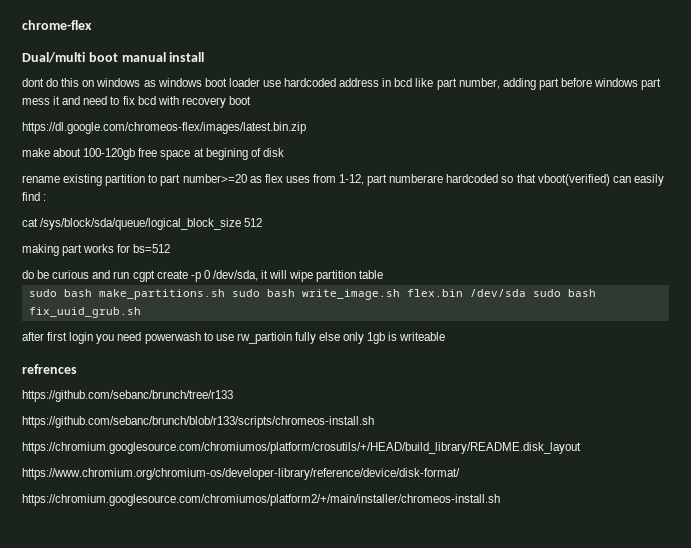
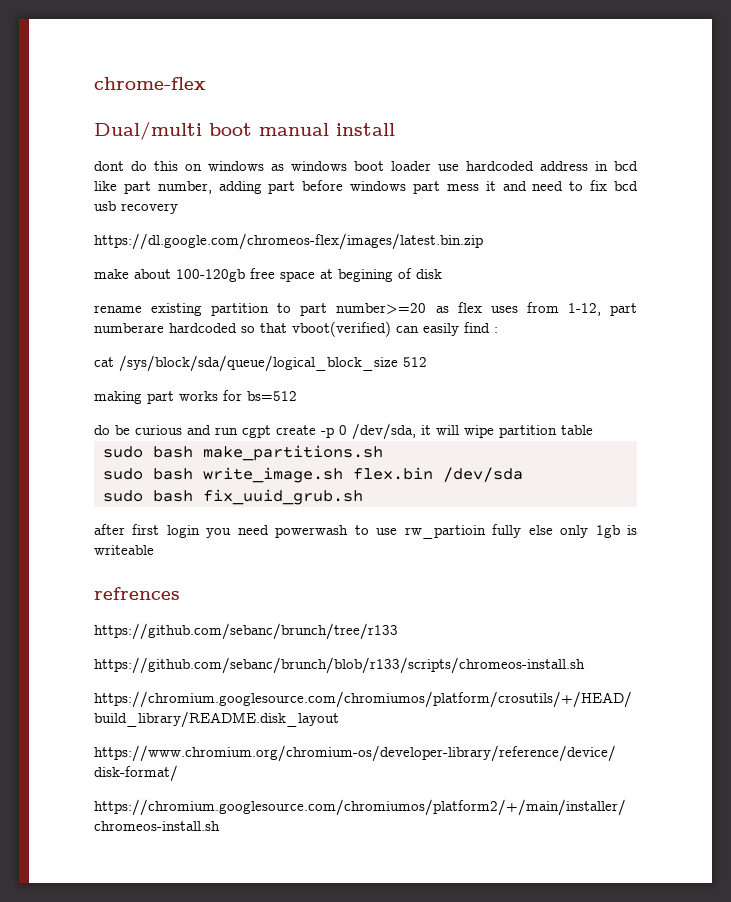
[157,96,179,105] with -> [94,201,116,211] usb
[228,96,251,105] boot -> (178, 208) none
(225, 294) none -> (383, 453) //
(526, 293) none -> (523, 474) //

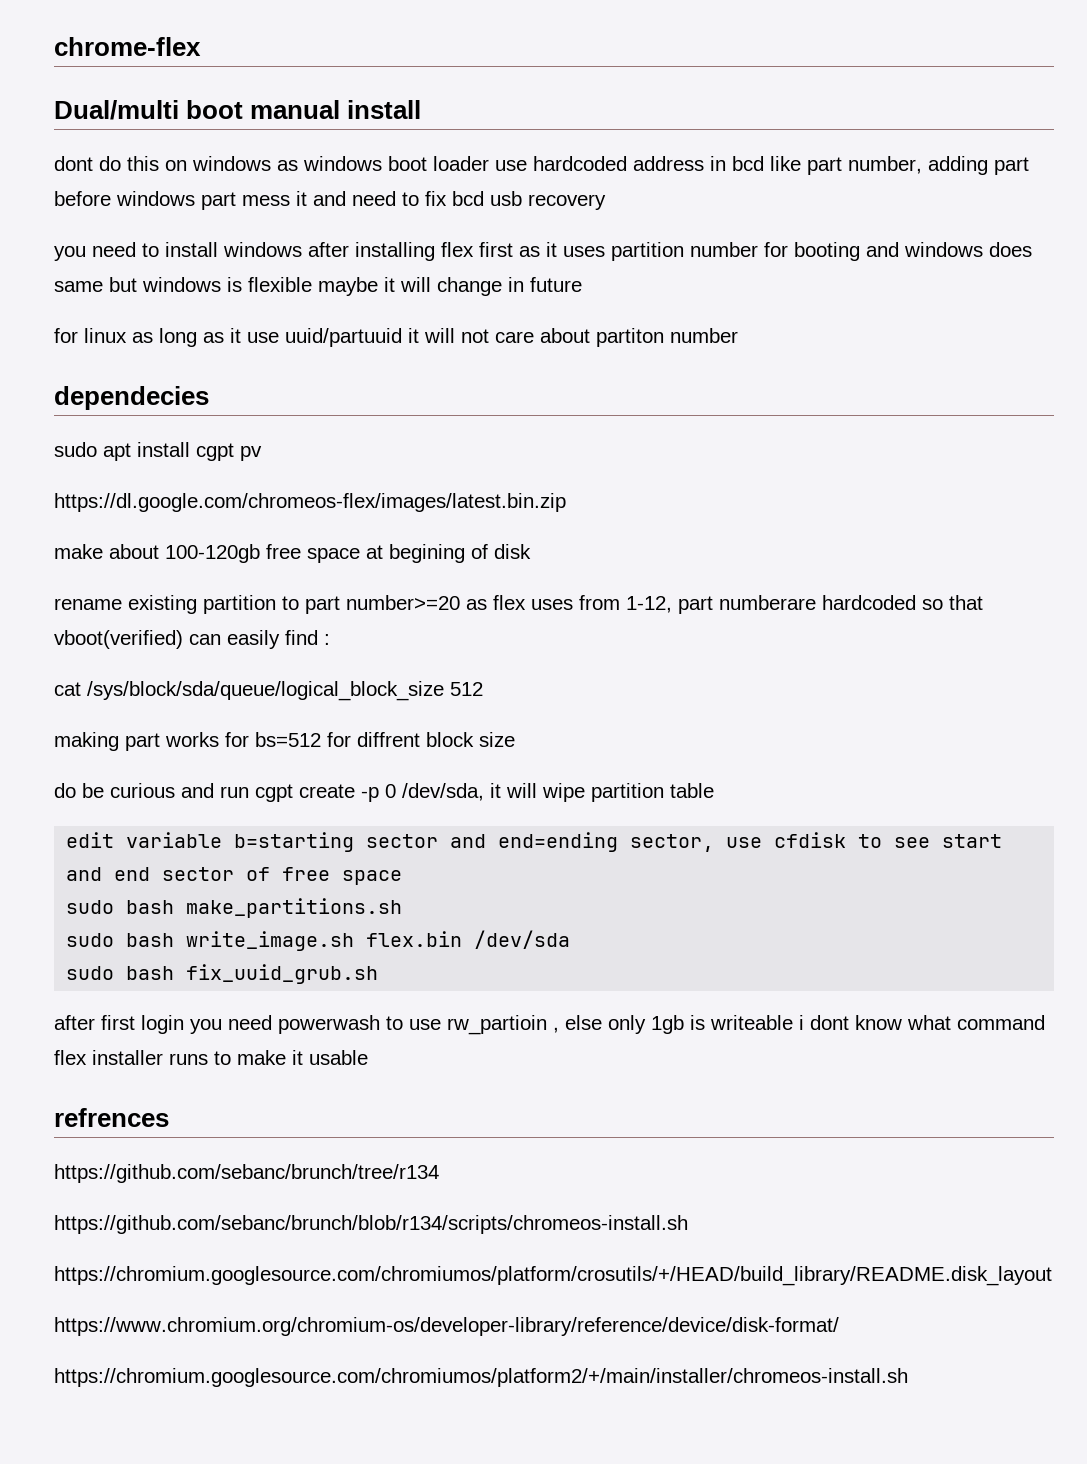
(178, 208) none -> [54,242,1032,261] [54,277,582,296] [54,328,738,347] [54,386,209,410] [54,442,262,461] // you need to install windows after installing flex first as it uses partition number for booting and windows does same but windows is flexible maybe it will change in future // for linux as long as it use uuid/partuuid it will not care about partiton number // dependecies // sudo apt install cgpt pv
(297, 396) none -> [327,732,515,747] for diffrent block size
(593, 430) none -> [66,832,1003,852] [66,867,403,885] // edit variable b=starting sector and end=ending sector, use cfdisk to see start and end sector of free space
[492,524,522,538] fully -> [553,1027,559,1033] ,
(154, 550) none -> [799,1015,1045,1030] [54,1050,368,1065] i dont know what command flex installer runs to make it usable
[94,623,398,640] [94,657,585,674] https://github.com/sebanc/brunch/tree/r133 // https://github.com/sebanc/brunch/blob/r133/scripts/chromeos-install.sh -> [54,1164,439,1183] [54,1215,688,1234] https://github.com/sebanc/brunch/tree/r134 // https://github.com/sebanc/brunch/blob/r134/scripts/chromeos-install.sh

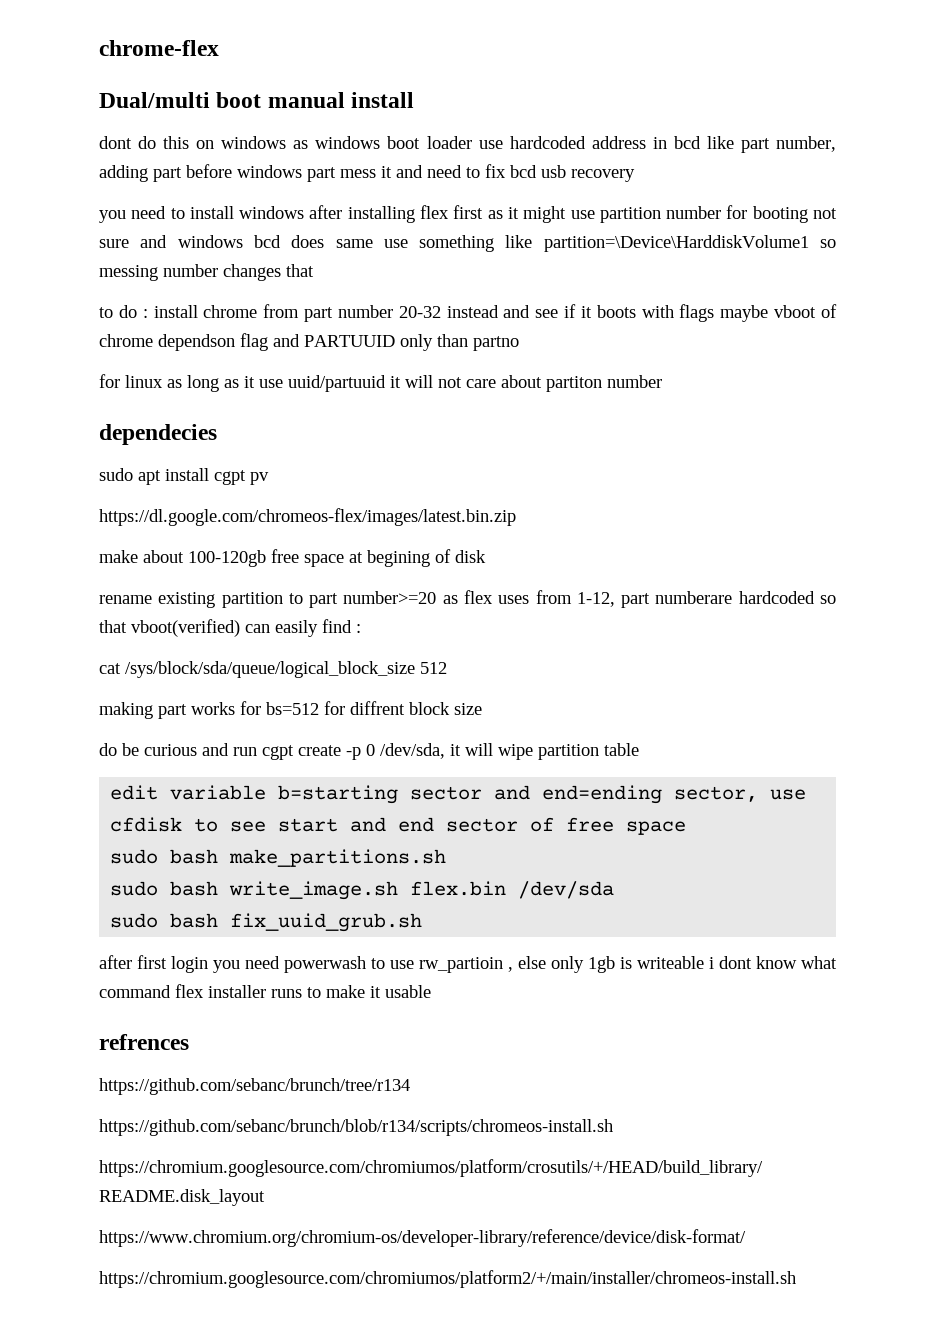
[563,246,605,257] uses -> [523,206,595,223] might use
(860, 251) none -> [813,208,837,219] [99,239,129,248] not sure
(983, 249) none -> [253,235,281,248] bcd
[109,277,582,296] but windows is flexible maybe it will change in future -> [383,235,836,252] [99,264,314,281] [99,304,838,322] [99,333,519,351] use something like partition=\Device\HarddiskVolume1 so messing number changes that // to do : install chrome from part number 20-32 instead and see if it boots with flags maybe vboot of chrome dependson flag and PARTUUID only than partno

